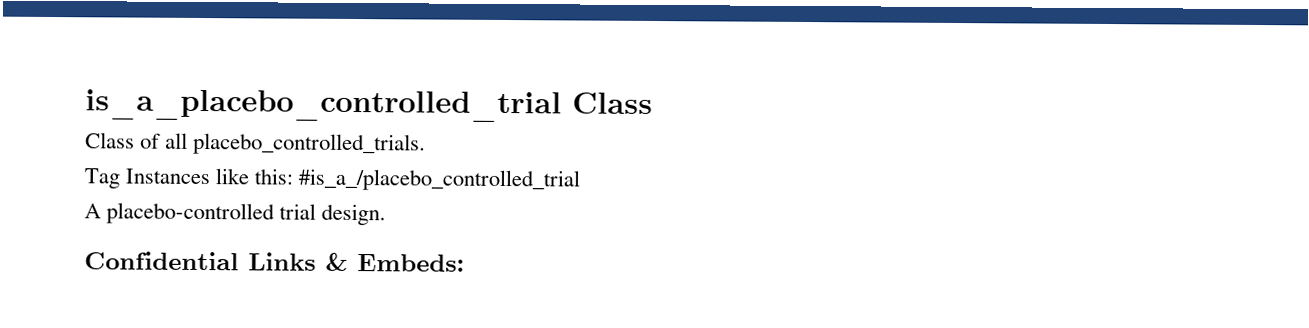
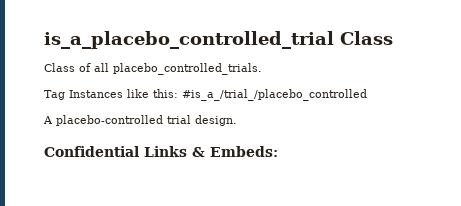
[298,168,581,192] #is_a_/placebo_controlled_trial -> [182,89,367,101] #is_a_/trial_/placebo_controlled

